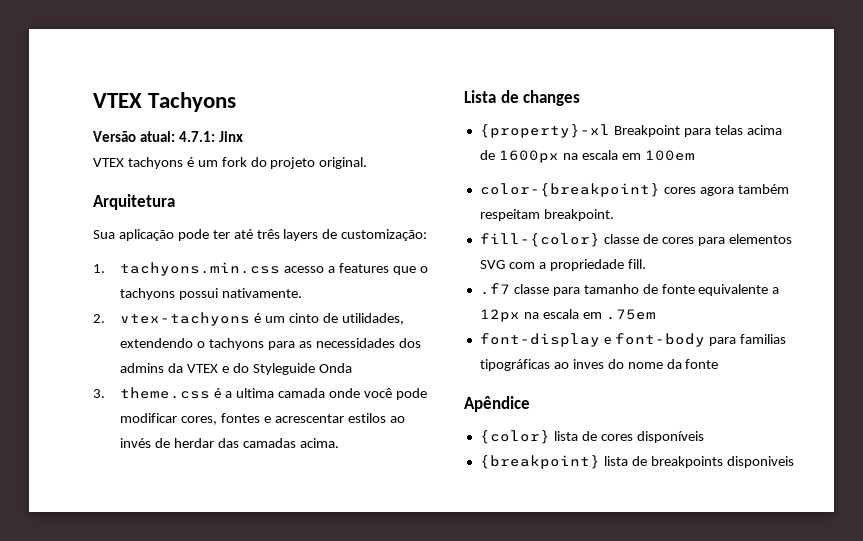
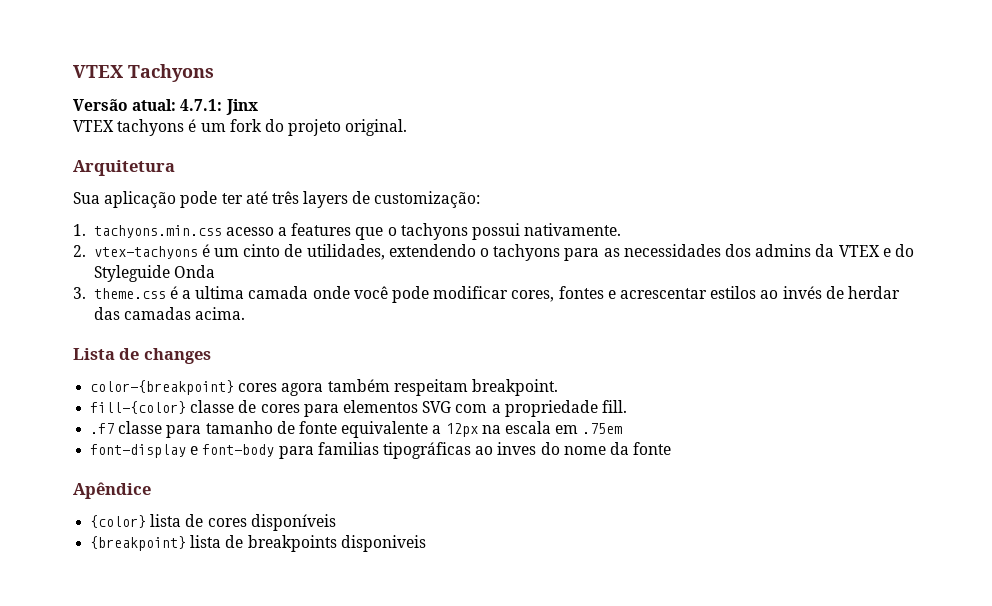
[479,124,782,138] [479,150,695,163] // {property}-xl Breakpoint para telas acima de 1600px na escala em 100em -> (211, 356) none

